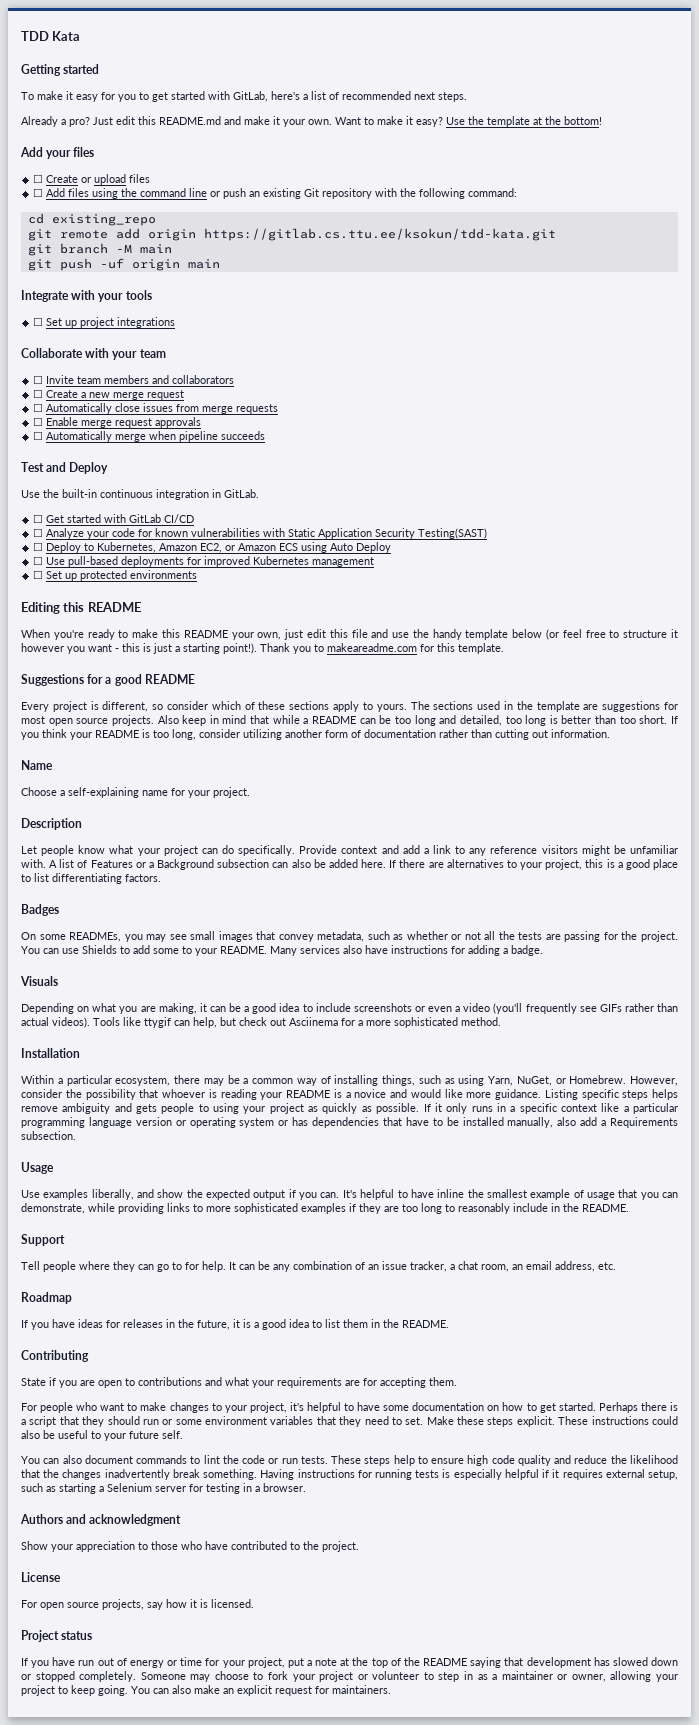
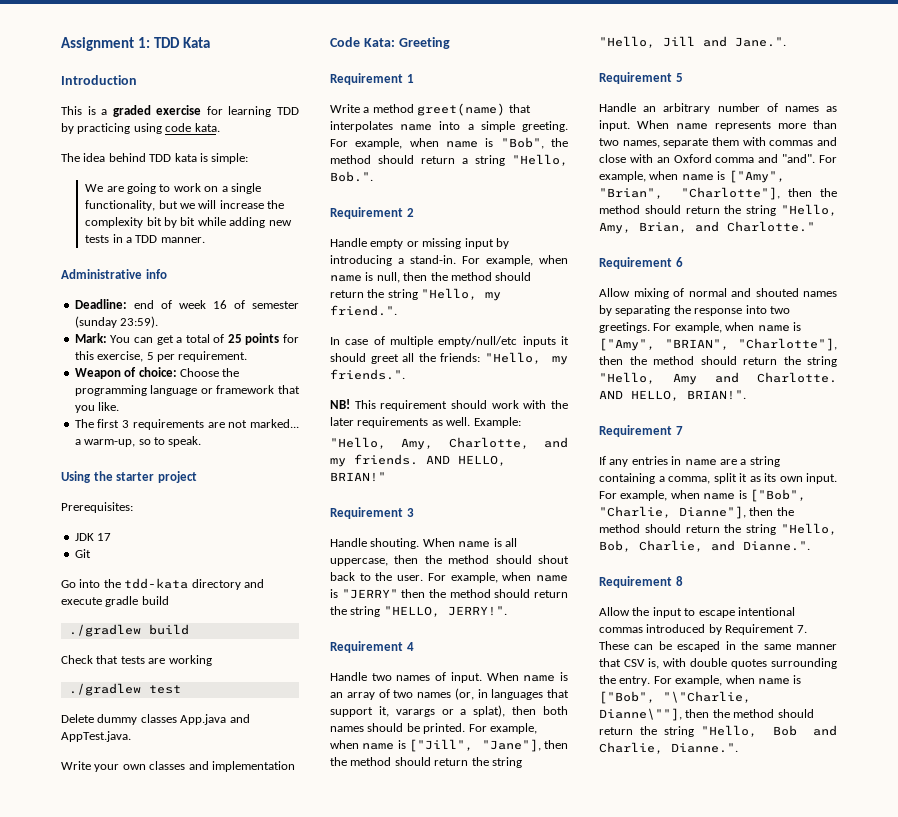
(21, 36) none -> [61,37,150,51] Assignment 1:
[21,64,100,76] [21,91,467,102] [21,116,602,127] [20,147,95,159] [33,174,151,185] [33,188,518,199] [27,213,156,226] [27,228,556,241] [27,243,172,256] [27,258,220,271] [21,290,152,302] [33,317,176,328] [21,348,166,360] [33,375,235,384] [33,389,185,400] [33,403,279,414] [33,417,202,428] [33,431,266,442] [21,462,109,474] [21,489,259,500] [33,514,195,523] [33,528,488,539] [33,542,392,553] [33,556,375,567] [33,570,198,581] [21,602,141,614] [21,629,678,640] [21,643,504,654] [21,674,195,686] [21,701,678,712] [21,715,678,726] [21,729,610,740] [21,760,53,770] [21,787,250,798] [21,818,82,830] [21,845,678,856] [21,859,678,870] [21,873,161,884] [21,904,59,916] [21,931,679,942] [21,945,543,956] [20,976,58,986] [21,1003,678,1014] [21,1017,501,1028] [21,1048,80,1058] [21,1075,678,1086] [21,1089,678,1100] [21,1103,678,1114] [21,1117,679,1128] [21,1131,76,1140] [21,1162,54,1174] [21,1189,678,1200] [21,1203,629,1214] [21,1234,65,1246] [21,1261,616,1272] [21,1292,72,1304] [21,1319,449,1330] [21,1350,89,1362] [21,1377,457,1388] [21,1402,678,1413] [21,1416,679,1427] [21,1430,183,1441] [21,1455,678,1466] [21,1469,678,1480] [21,1483,306,1494] [20,1514,182,1526] [21,1541,359,1552] [21,1572,61,1582] [21,1599,254,1610] [21,1630,93,1642] [21,1657,678,1668] [21,1671,678,1682] [21,1685,391,1696] Getting started // To make it easy for you to get started with GitLab, here's a list of recommended next steps. // Already a pro? Just edit this README.md and make it your own. Want to make it easy? Use the template at the bottom! // Add your files // ☐ Create or upload files // ☐ Add files using the command line or push an existing Git repository with the following command: // cd existing_repo // git remote add origin https://gitlab.cs.ttu.ee/ksokun/tdd-kata.git // git branch -M main // git push -uf origin main // Integrate with your tools // ☐ Set up project integrations // Collaborate with your team // ☐ Invite team members and collaborators // ☐ Create a new merge request // ☐ Automatically close issues from merge requests // ☐ Enable merge request approvals // ☐ Automatically merge when pipeline succeeds // Test and Deploy // Use the built-in continuous integration in GitLab. // ☐ Get started with GitLab CI/CD // ☐ Analyze your code for known vulnerabilities with Static Application Security Testing(SAST) // ☐ Deploy to Kubernetes, Amazon EC2, or Amazon ECS using Auto Deploy // ☐ Use pull-based deployments for improved Kubernetes management // ☐ Set up protected environments // Editing this README // When you're ready to make this README your own, just edit this file and use the handy template below (or feel free to structure it however you want - this is just a starting point!). Thank you to makeareadme.com for this template. // Suggestions for a good README // Every project is different, so consider which of these sections apply to yours. The sections used in the template are suggestions for most open source projects. Also keep in mind that while a README can be too long and detailed, too long is better than too short. If you think your README is too long, consider utilizing another form of documentation rather than cutting out information. // Name // Choose a self-explaining name for your project. // Description // Let people know what your project can do specifically. Provide context and add a link to any reference visitors might be unfamiliar with. A list of Features or a Background subsection can also be added here. If there are alternatives to your project, this is a good place to list differentiating factors. // Badges // On some READMEs, you may see small images that convey metadata, such as whether or not all the tests are passing for the project. You can use Shields to add some to your README. Many services also have instructions for adding a badge. // Visuals // Depending on what you are making, it can be a good idea to include screenshots or even a video (you'll frequently see GIFs rather than actual videos). Tools like ttygif can help, but check out Asciinema for a more sophisticated method. // Installation // Within a particular ecosystem, there may be a common way of installing things, such as using Yarn, NuGet, or Homebrew. However, consider the possibility that whoever is reading your README is a novice and would like more guidance. Listing specific steps helps remove ambiguity and gets people to using your project as quickly as possible. If it only runs in a specific context like a particular programming language version or operating system or has dependencies that have to be installed manually, also add a Requirements subsection. // Usage // Use examples liberally, and show the expected output if you can. It's helpful to have inline the smallest example of usage that you can demonstrate, while providing links to more sophisticated examples if they are too long to reasonably include in the README. // Support // Tell people where they can go to for help. It can be any combination of an issue tracker, a chat room, an email address, etc. // Roadmap // If you have ideas for releases in the future, it is a good idea to list them in the README. // Contributing // State if you are open to contributions and what your requirements are for accepting them. // For people who want to make changes to your project, it's helpful to have some documentation on how to get started. Perhaps there is a script that they should run or some environment variables that they need to set. Make these steps explicit. These instructions could also be useful to your future self. // You can also document commands to lint the code or run tests. These steps help to ensure high code quality and reduce the likelihood that the changes inadvertently break something. Having instructions for running tests is especially helpful if it requires external setup, such as starting a Selenium server for testing in a browser. // Authors and acknowledgment // Show your appreciation to those who have contributed to the project. // License // For open source projects, say how it is licensed. // Project status // If you have run out of energy or time for your project, put a note at the top of the README saying that development has slowed down or stopped completely. Someone may choose to fork your project or volunteer to step in as a maintainer or owner, allowing your project to keep going. You can also make an explicit request for maintainers. -> [61,75,137,85] [61,105,299,117] [61,123,220,134] [61,153,249,164] [85,183,261,194] [85,200,285,211] [85,217,292,228] [85,234,205,243] [61,269,167,279] [74,299,299,309] [74,316,159,328] [74,333,299,345] [74,351,248,362] [74,367,240,379] [74,385,300,396] [74,402,120,413] [74,419,299,430] [74,436,202,447] [61,471,197,483] [61,502,133,513] [74,533,112,541] [74,549,91,558] [61,578,264,590] [61,596,169,607] [68,624,189,637] [61,655,212,666] [68,683,181,696] [61,714,250,725] [61,731,131,742] [61,761,295,772] [330,37,450,49] [330,73,414,85] [330,103,531,116] [330,121,568,132] [330,137,568,149] [330,154,568,166] [330,171,373,182] [330,207,414,219] [330,238,509,249] [330,255,568,266] [330,272,532,283] [330,288,502,301] [330,305,397,316] [330,336,569,347] [330,352,568,365] [330,369,405,380] [330,399,568,411] [330,417,521,428] [330,437,568,450] [330,454,506,467] [330,472,386,482] [330,507,414,519] [330,538,517,549] [330,555,569,566] [330,572,568,583] [330,589,568,599] [330,606,507,617] [330,641,414,653] [330,672,568,683] [330,688,569,700] [330,705,568,717] [330,723,537,734] [330,739,568,752] [330,757,522,768] [599,36,786,48] [599,72,683,84] [599,103,837,114] [599,120,837,131] [599,137,837,148] [599,154,837,163] [599,170,785,183] [599,187,837,200] [599,204,837,216] [599,221,815,234] [599,257,683,269] [599,288,837,299] [599,305,790,316] [599,322,801,333] [599,338,837,351] [599,356,837,367] [599,372,837,385] [599,390,746,401] [599,425,683,437] [599,456,780,467] [599,473,837,484] [599,489,806,502] [599,506,794,519] [599,523,837,535] [599,540,810,552] [599,576,683,588] [599,607,795,618] [599,624,807,635] [599,641,837,652] [599,658,837,669] [599,675,802,686] [599,691,751,704] [599,708,814,721] [599,725,837,737] [599,742,738,754] Introduction // This is a graded exercise for learning TDD by practicing using code kata. // The idea behind TDD kata is simple: // We are going to work on a single functionality, but we will increase the complexity bit by bit while adding new tests in a TDD manner. // Administrative info // Deadline: end of week 16 of semester (sunday 23:59). // Mark: You can get a total of 25 points for this exercise, 5 per requirement. // Weapon of choice: Choose the programming language or framework that you like. // The first 3 requirements are not marked... a warm-up, so to speak. // Using the starter project // Prerequisites: // JDK 17 // Git // Go into the tdd-kata directory and execute gradle build // ./gradlew build // Check that tests are working // ./gradlew test // Delete dummy classes App.java and AppTest.java. // Write your own classes and implementation // Code Kata: Greeting // Requirement 1 // Write a method greet(name) that interpolates name into a simple greeting. For example, when name is "Bob", the method should return a string "Hello, Bob.". // Requirement 2 // Handle empty or missing input by introducing a stand-in. For example, when name is null, then the method should return the string "Hello, my friend.". // In case of multiple empty/null/etc inputs it should greet all the friends: "Hello, my friends.". // NB! This requirement should work with the later requirements as well. Example: // "Hello, Amy, Charlotte, and my friends. AND HELLO, BRIAN!" // Requirement 3 // Handle shouting. When name is all uppercase, then the method should shout back to the user. For example, when name is "JERRY" then the method should return the string "HELLO, JERRY!". // Requirement 4 // Handle two names of input. When name is an array of two names (or, in languages that support it, varargs or a splat), then both names should be printed. For example, when name is ["Jill", "Jane"], then the method should return the string "Hello, Jill and Jane.". // Requirement 5 // Handle an arbitrary number of names as input. When name represents more than two names, separate them with commas and close with an Oxford comma and "and". For example, when name is ["Amy", "Brian", "Charlotte"], then the method should return the string "Hello, Amy, Brian, and Charlotte." // Requirement 6 // Allow mixing of normal and shouted names by separating the response into two greetings. For example, when name is ["Amy", "BRIAN", "Charlotte"], then the method should return the string "Hello, Amy and Charlotte. AND HELLO, BRIAN!". // Requirement 7 // If any entries in name are a string containing a comma, split it as its own input. For example, when name is ["Bob", "Charlie, Dianne"], then the method should return the string "Hello, Bob, Charlie, and Dianne.". // Requirement 8 // Allow the input to escape intentional commas introduced by Requirement 7. These can be escaped in the same manner that CSV is, with double quotes surrounding the entry. For example, when name is ["Bob", "\"Charlie, Dianne\""], then the method should return the string "Hello, Bob and Charlie, Dianne.".

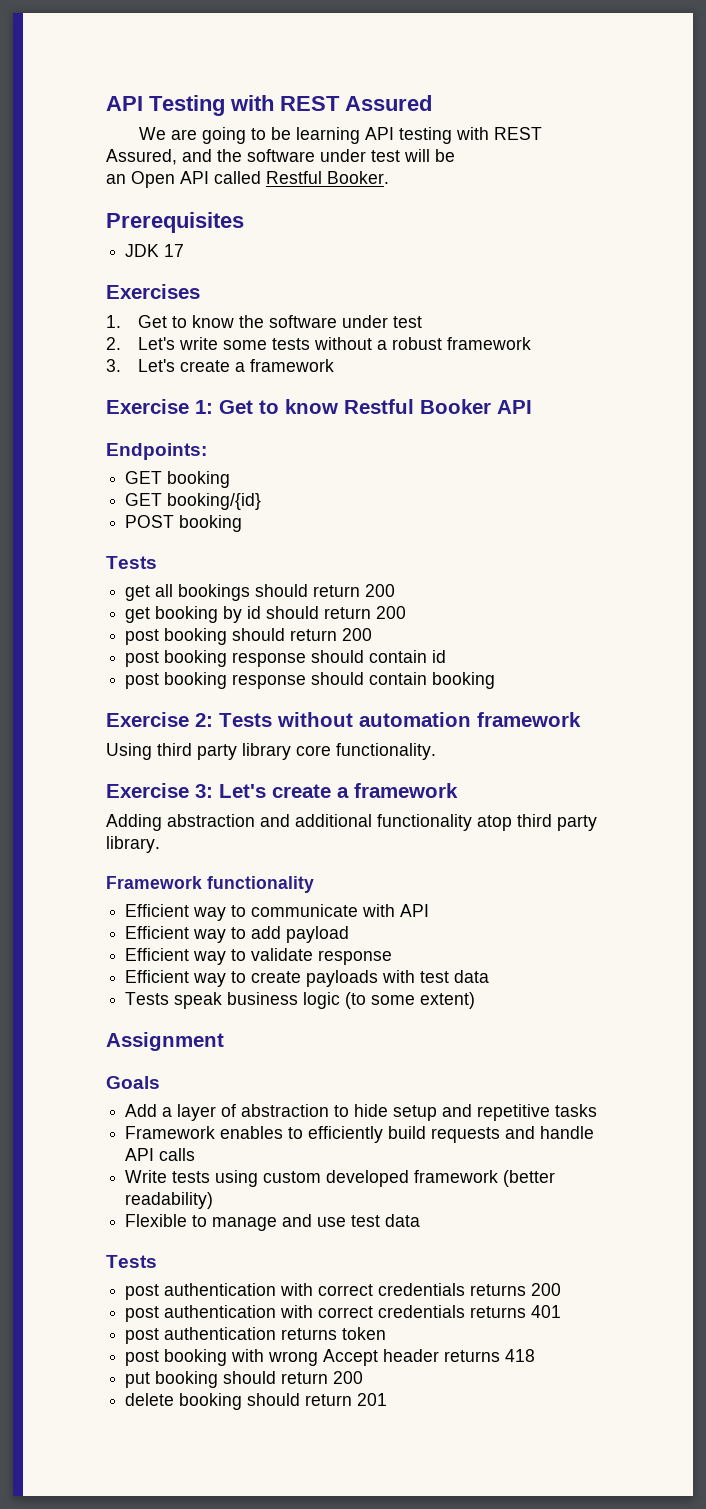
[61,37,210,51] [61,75,137,85] [61,105,299,117] [61,123,220,134] [61,153,249,164] [85,183,261,194] [85,200,285,211] [85,217,292,228] [85,234,205,243] [61,269,167,279] [74,299,299,309] [74,316,159,328] [74,333,299,345] [74,351,248,362] [74,367,240,379] [74,385,300,396] [74,402,120,413] [74,419,299,430] [74,436,202,447] [61,471,197,483] [61,502,133,513] [74,533,112,541] [74,549,91,558] [61,578,264,590] [61,596,169,607] [68,624,189,637] [61,655,212,666] [68,683,181,696] [61,714,250,725] [61,731,131,742] [61,761,295,772] [330,37,450,49] [330,73,414,85] [330,103,531,116] [330,121,568,132] [330,137,568,149] [330,154,568,166] [330,171,373,182] [330,207,414,219] [330,238,509,249] [330,255,568,266] [330,272,532,283] [330,288,502,301] [330,305,397,316] [330,336,569,347] [330,352,568,365] [330,369,405,380] [330,399,568,411] [330,417,521,428] [330,437,568,450] [330,454,506,467] [330,472,386,482] [330,507,414,519] [330,538,517,549] [330,555,569,566] [330,572,568,583] [330,589,568,599] [330,606,507,617] [330,641,414,653] [330,672,568,683] [330,688,569,700] [330,705,568,717] [330,723,537,734] [330,739,568,752] [330,757,522,768] [599,36,786,48] [599,72,683,84] [599,103,837,114] [599,120,837,131] [599,137,837,148] [599,154,837,163] [599,170,785,183] [599,187,837,200] [599,204,837,216] [599,221,815,234] [599,257,683,269] [599,288,837,299] [599,305,790,316] [599,322,801,333] [599,338,837,351] [599,356,837,367] [599,372,837,385] [599,390,746,401] [599,425,683,437] [599,456,780,467] [599,473,837,484] [599,489,806,502] [599,506,794,519] [599,523,837,535] [599,540,810,552] [599,576,683,588] [599,607,795,618] [599,624,807,635] [599,641,837,652] [599,658,837,669] [599,675,802,686] [599,691,751,704] [599,708,814,721] [599,725,837,737] [599,742,738,754] Assignment 1: TDD Kata // Introduction // This is a graded exercise for learning TDD by practicing using code kata. // The idea behind TDD kata is simple: // We are going to work on a single functionality, but we will increase the complexity bit by bit while adding new tests in a TDD manner. // Administrative info // Deadline: end of week 16 of semester (sunday 23:59). // Mark: You can get a total of 25 points for this exercise, 5 per requirement. // Weapon of choice: Choose the programming language or framework that you like. // The first 3 requirements are not marked... a warm-up, so to speak. // Using the starter project // Prerequisites: // JDK 17 // Git // Go into the tdd-kata directory and execute gradle build // ./gradlew build // Check that tests are working // ./gradlew test // Delete dummy classes App.java and AppTest.java. // Write your own classes and implementation // Code Kata: Greeting // Requirement 1 // Write a method greet(name) that interpolates name into a simple greeting. For example, when name is "Bob", the method should return a string "Hello, Bob.". // Requirement 2 // Handle empty or missing input by introducing a stand-in. For example, when name is null, then the method should return the string "Hello, my friend.". // In case of multiple empty/null/etc inputs it should greet all the friends: "Hello, my friends.". // NB! This requirement should work with the later requirements as well. Example: // "Hello, Amy, Charlotte, and my friends. AND HELLO, BRIAN!" // Requirement 3 // Handle shouting. When name is all uppercase, then the method should shout back to the user. For example, when name is "JERRY" then the method should return the string "HELLO, JERRY!". // Requirement 4 // Handle two names of input. When name is an array of two names (or, in languages that support it, varargs or a splat), then both names should be printed. For example, when name is ["Jill", "Jane"], then the method should return the string "Hello, Jill and Jane.". // Requirement 5 // Handle an arbitrary number of names as input. When name represents more than two names, separate them with commas and close with an Oxford comma and "and". For example, when name is ["Amy", "Brian", "Charlotte"], then the method should return the string "Hello, Amy, Brian, and Charlotte." // Requirement 6 // Allow mixing of normal and shouted names by separating the response into two greetings. For example, when name is ["Amy", "BRIAN", "Charlotte"], then the method should return the string "Hello, Amy and Charlotte. AND HELLO, BRIAN!". // Requirement 7 // If any entries in name are a string containing a comma, split it as its own input. For example, when name is ["Bob", "Charlie, Dianne"], then the method should return the string "Hello, Bob, Charlie, and Dianne.". // Requirement 8 // Allow the input to escape intentional commas introduced by Requirement 7. These can be escaped in the same manner that CSV is, with double quotes surrounding the entry. For example, when name is ["Bob", "\"Charlie, Dianne\""], then the method should return the string "Hello, Bob and Charlie, Dianne.". -> [106,95,432,116] [138,127,542,144] [106,149,455,165] [106,171,389,188] [106,212,244,233] [125,244,185,257] [106,284,200,299] [106,315,423,328] [106,337,532,350] [106,359,335,372] [106,399,532,414] [106,443,207,460] [125,471,231,488] [125,493,262,510] [125,515,243,532] [106,556,157,569] [125,584,396,601] [125,606,407,623] [125,628,373,645] [125,650,447,667] [125,672,496,689] [106,712,581,727] [106,743,436,760] [106,783,458,798] [106,814,597,831] [106,836,160,853] [106,876,314,893] [125,904,430,921] [125,926,350,943] [125,948,393,965] [125,970,490,987] [125,992,476,1009] [106,1032,224,1051] [106,1076,160,1089] [125,1104,598,1121] [125,1126,595,1143] [125,1148,196,1161] [125,1170,556,1187] [125,1192,214,1209] [125,1214,421,1231] [106,1255,157,1268] [125,1283,562,1300] [125,1305,562,1322] [125,1327,387,1344] [125,1349,536,1366] [125,1371,364,1388] [125,1393,388,1410] API Testing with REST Assured // We are going to be learning API testing with REST Assured, and the software under test will be // an Open API called Restful Booker. // Prerequisites // JDK 17 // Exercises // 1. Get to know the software under test // 2. Let's write some tests without a robust framework // 3. Let's create a framework // Exercise 1: Get to know Restful Booker API // Endpoints: // GET booking // GET booking/{id} // POST booking // Tests // get all bookings should return 200 // get booking by id should return 200 // post booking should return 200 // post booking response should contain id // post booking response should contain booking // Exercise 2: Tests without automation framework // Using third party library core functionality. // Exercise 3: Let's create a framework // Adding abstraction and additional functionality atop third party library. // Framework functionality // Efficient way to communicate with API // Efficient way to add payload // Efficient way to validate response // Efficient way to create payloads with test data // Tests speak business logic (to some extent) // Assignment // Goals // Add a layer of abstraction to hide setup and repetitive tasks // Framework enables to efficiently build requests and handle API calls // Write tests using custom developed framework (better readability) // Flexible to manage and use test data // Tests // post authentication with correct credentials returns 200 // post authentication with correct credentials returns 401 // post authentication returns token // post booking with wrong Accept header returns 418 // put booking should return 200 // delete booking should return 201

